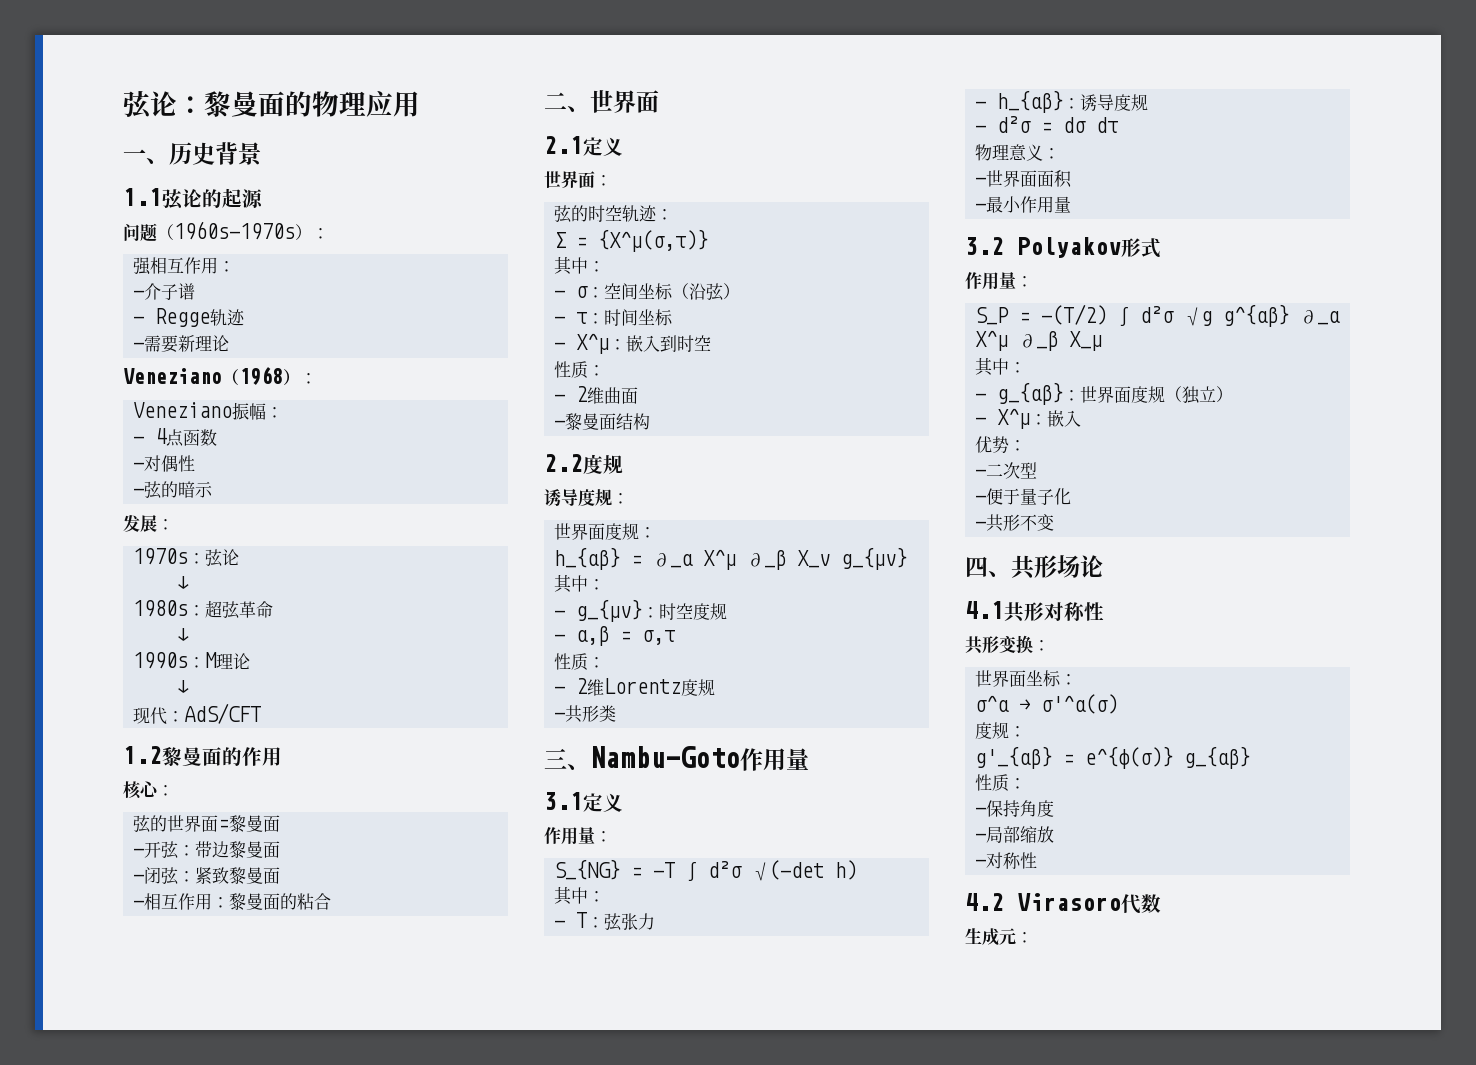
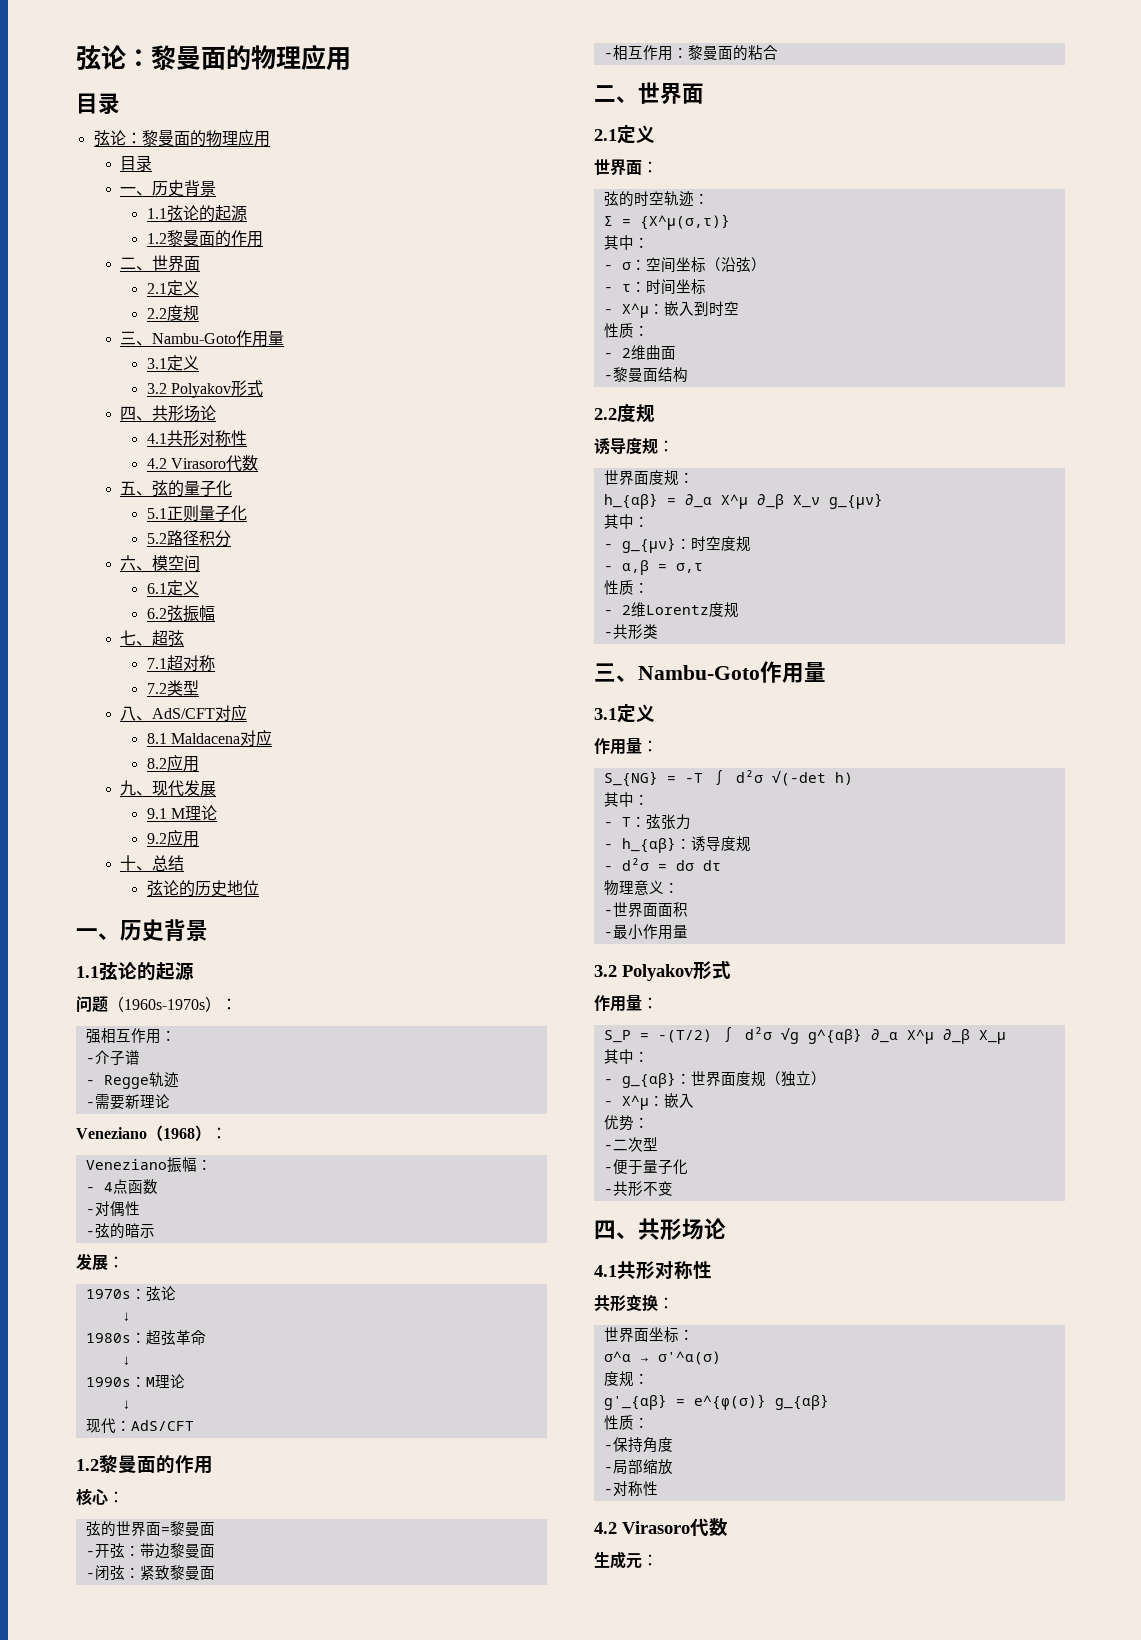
[123,91,420,119] 弦论：黎曼面的物理应用 -> [76,44,351,71] [76,93,120,115] [93,129,270,147] [120,155,153,171] [120,180,217,197] [146,205,247,222] [146,230,263,247] [120,255,201,271] [146,280,199,296] [146,305,199,321] [120,330,285,347] [146,355,199,371] [146,380,264,398] [120,405,217,422] [146,430,247,446] [146,455,259,472] [120,480,233,497] [146,505,247,522] [146,530,231,547] [120,555,201,572] [146,580,199,596] [146,605,215,622] [120,630,185,647] [146,655,215,671] [146,680,199,696] [120,704,248,721] [146,729,273,746] [146,754,199,772] [120,780,217,797] [146,805,218,821] [146,829,199,847] [120,855,185,871] [146,880,259,897] 弦论：黎曼面的物理应用 // 目录 // 弦论：黎曼面的物理应用 // 目录 // 一、历史背景 // 1.1弦论的起源 // 1.2黎曼面的作用 // 二、世界面 // 2.1定义 // 2.2度规 // 三、Nambu-Goto作用量 // 3.1定义 // 3.2 Polyakov形式 // 四、共形场论 // 4.1共形对称性 // 4.2 Virasoro代数 // 五、弦的量子化 // 5.1正则量子化 // 5.2路径积分 // 六、模空间 // 6.1定义 // 6.2弦振幅 // 七、超弦 // 7.1超对称 // 7.2类型 // 八、AdS/CFT对应 // 8.1 Maldacena对应 // 8.2应用 // 九、现代发展 // 9.1 M理论 // 9.2应用 // 十、总结 // 弦论的历史地位

